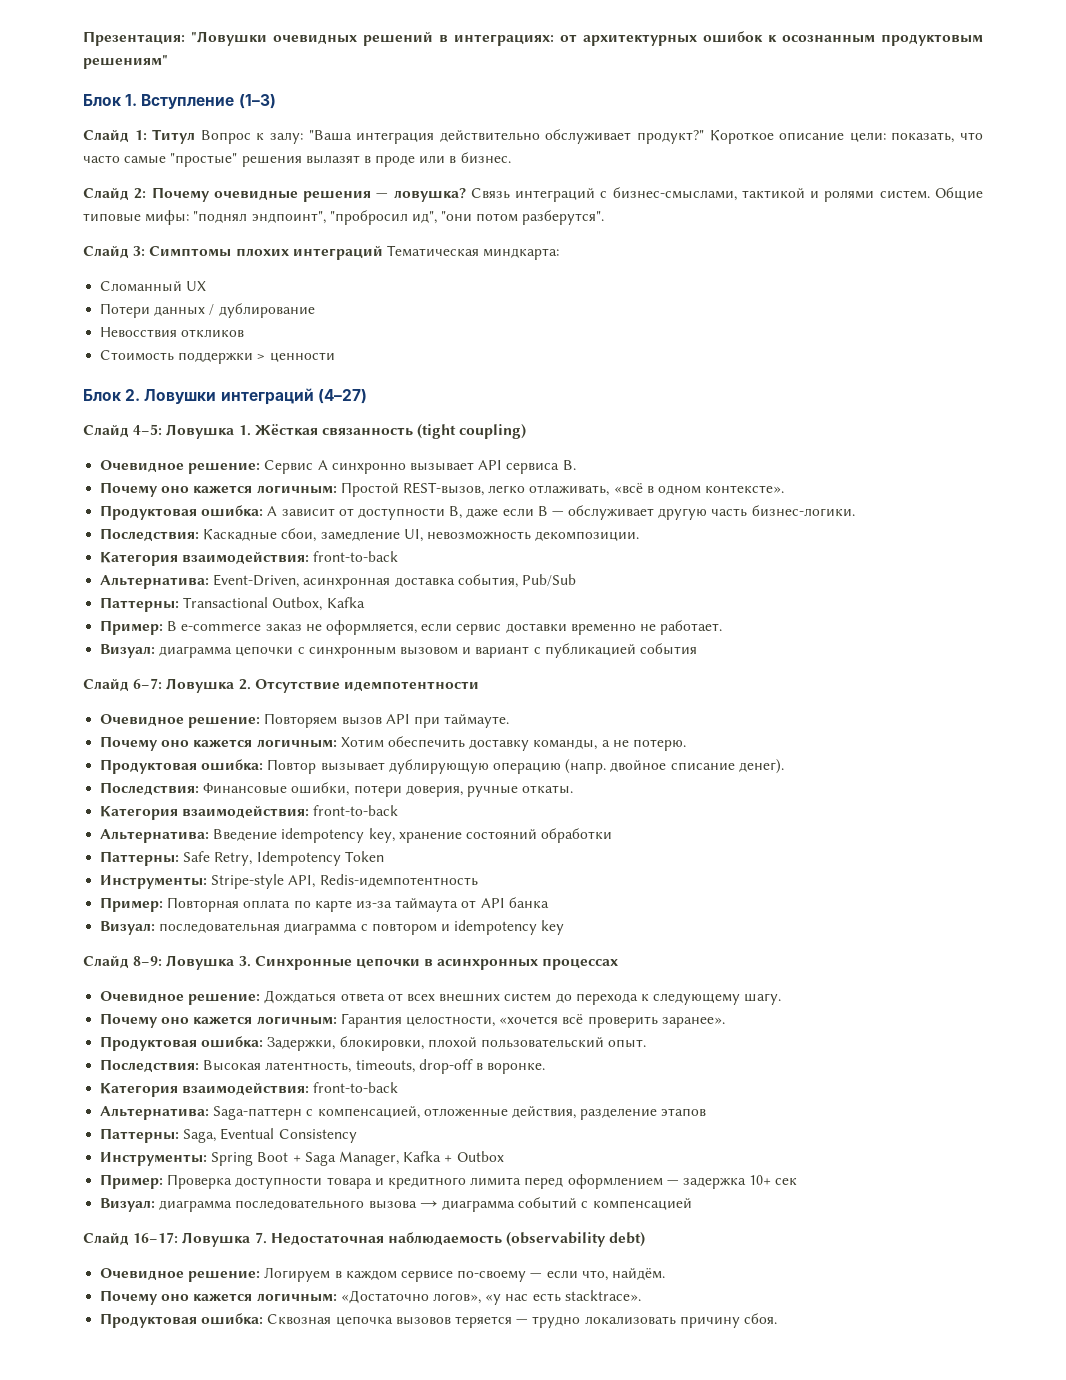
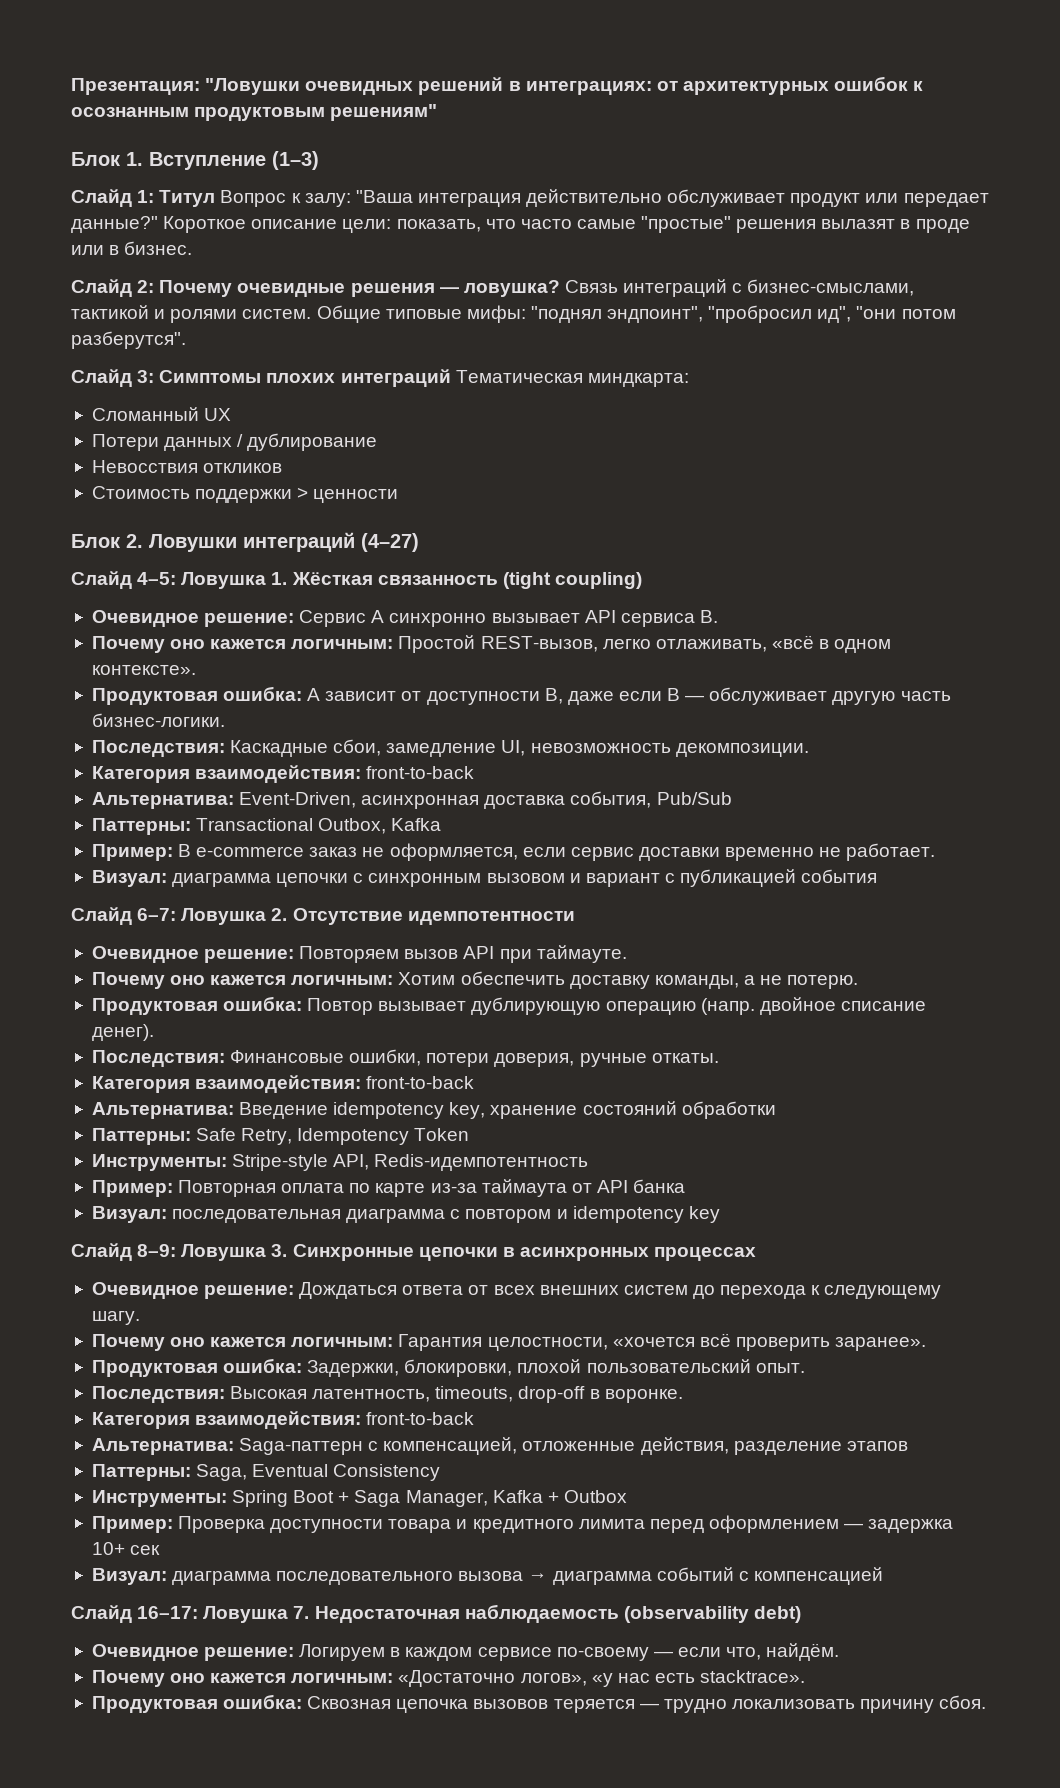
[637,130,705,144] продукт?" -> [790,193,989,207] [71,216,158,233] продукт или передает данные?"

